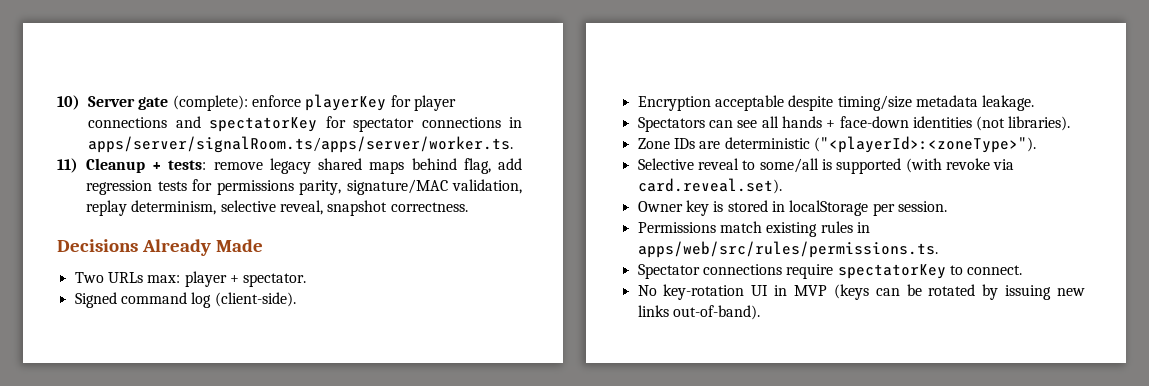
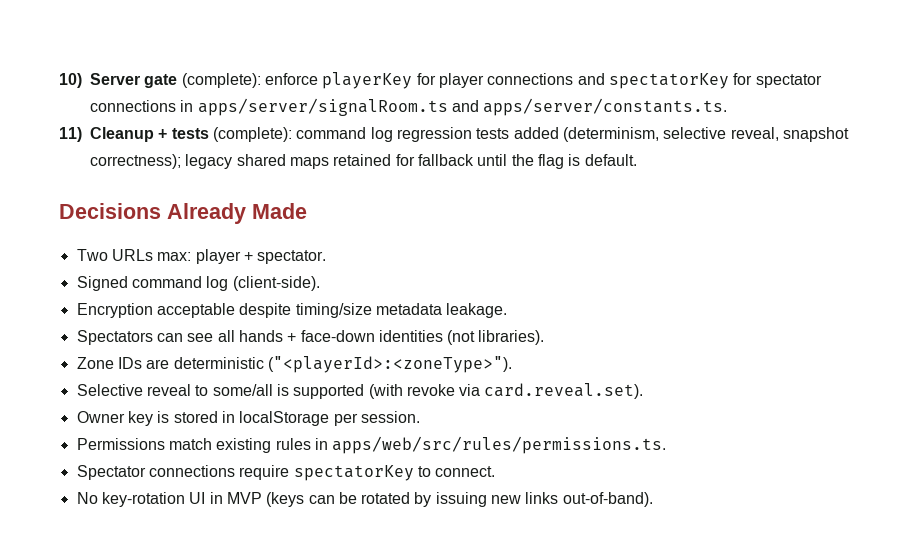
[88,136,513,153] apps/server/signalRoom.ts/apps/server/worker.ts. -> [197,98,728,116] apps/server/signalRoom.ts and apps/server/constants.ts.
[168,158,522,174] [86,179,522,195] [86,200,468,216] tests: remove legacy shared maps behind flag, add regression tests for permissions parity, signature/MAC validation, replay determinism, selective reveal, snapshot correctness. -> [171,127,849,142] [90,154,637,169] tests (complete): command log regression tests added (determinism, selective reveal, snapshot correctness); legacy shared maps retained for fallback until the flag is default.

